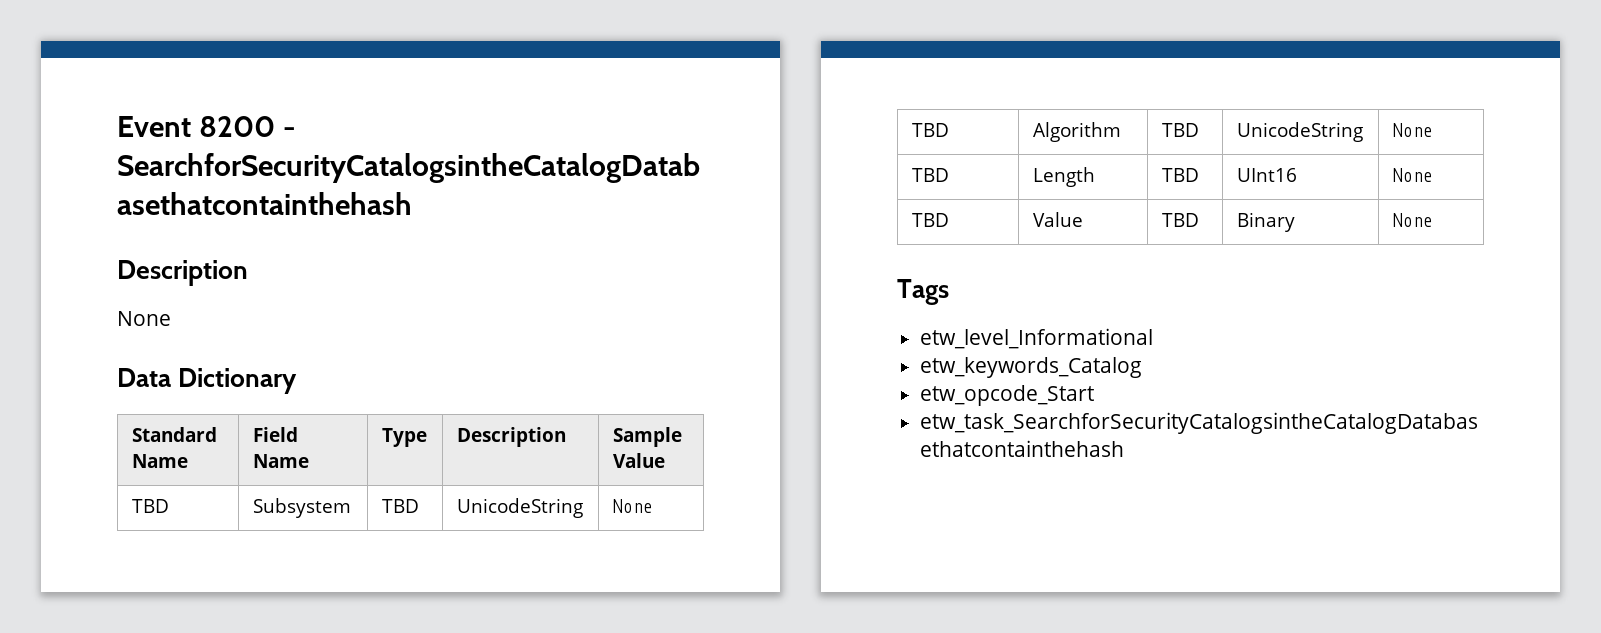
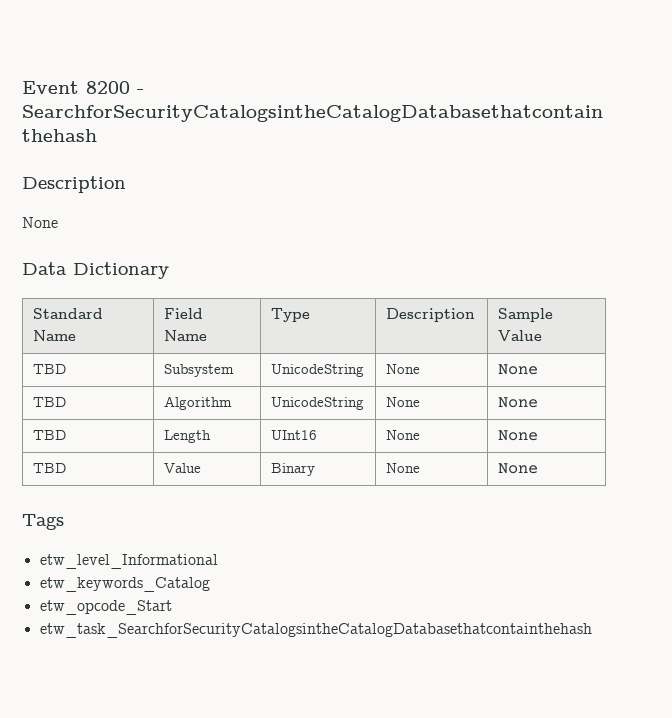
[381,499,419,513] [456,498,583,518] TBD | UnicodeString -> [270,364,364,377] [385,364,420,374] UnicodeString | None
[1161,123,1199,137] [1236,122,1363,142] TBD | UnicodeString -> [270,397,364,410] [385,397,420,407] UnicodeString | None
[1161,168,1199,182] [1236,168,1297,182] TBD | UInt16 -> [270,430,317,440] [385,430,420,440] UInt16 | None
[1161,213,1199,227] [1236,212,1295,232] TBD | Binary -> [270,463,315,476] [385,463,420,473] Binary | None

